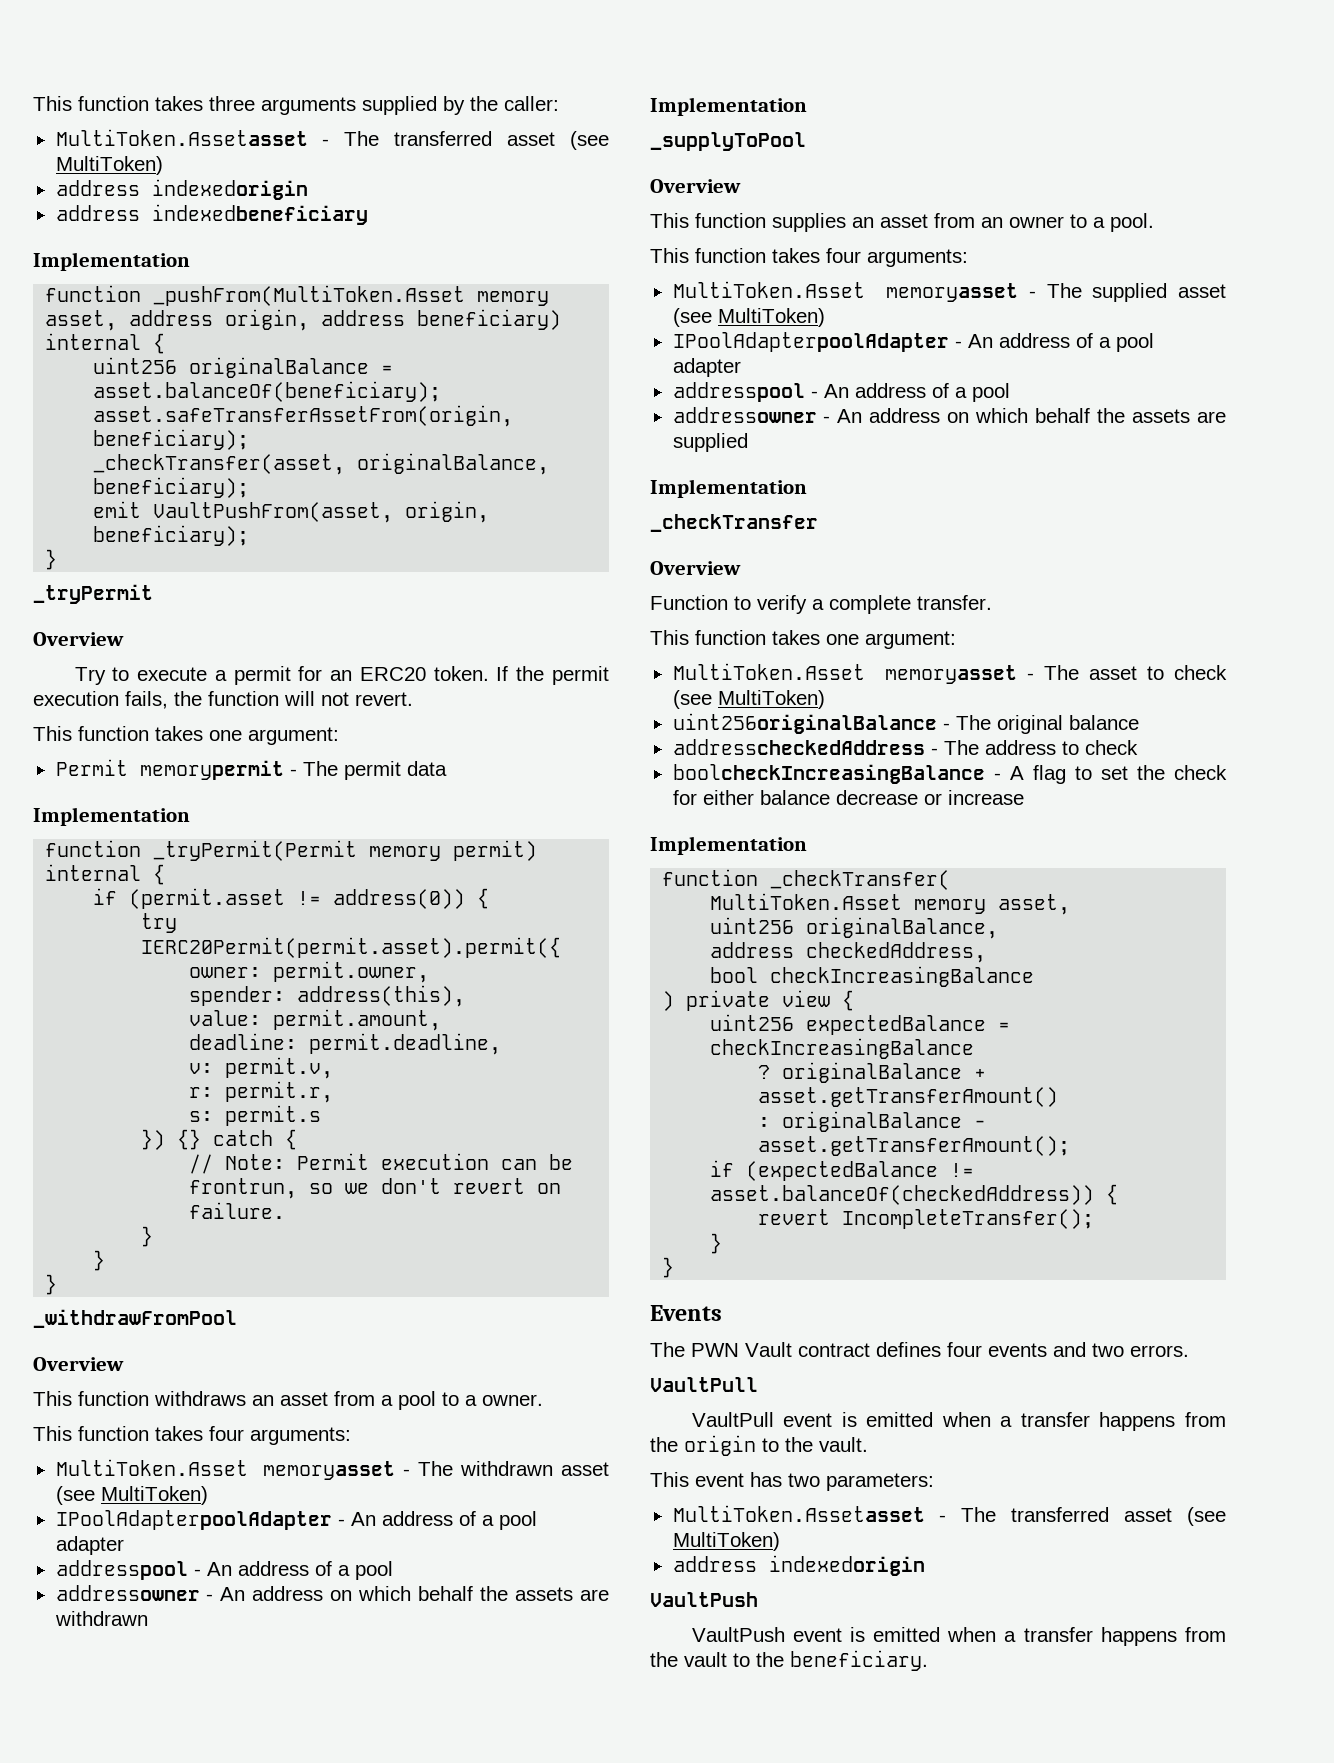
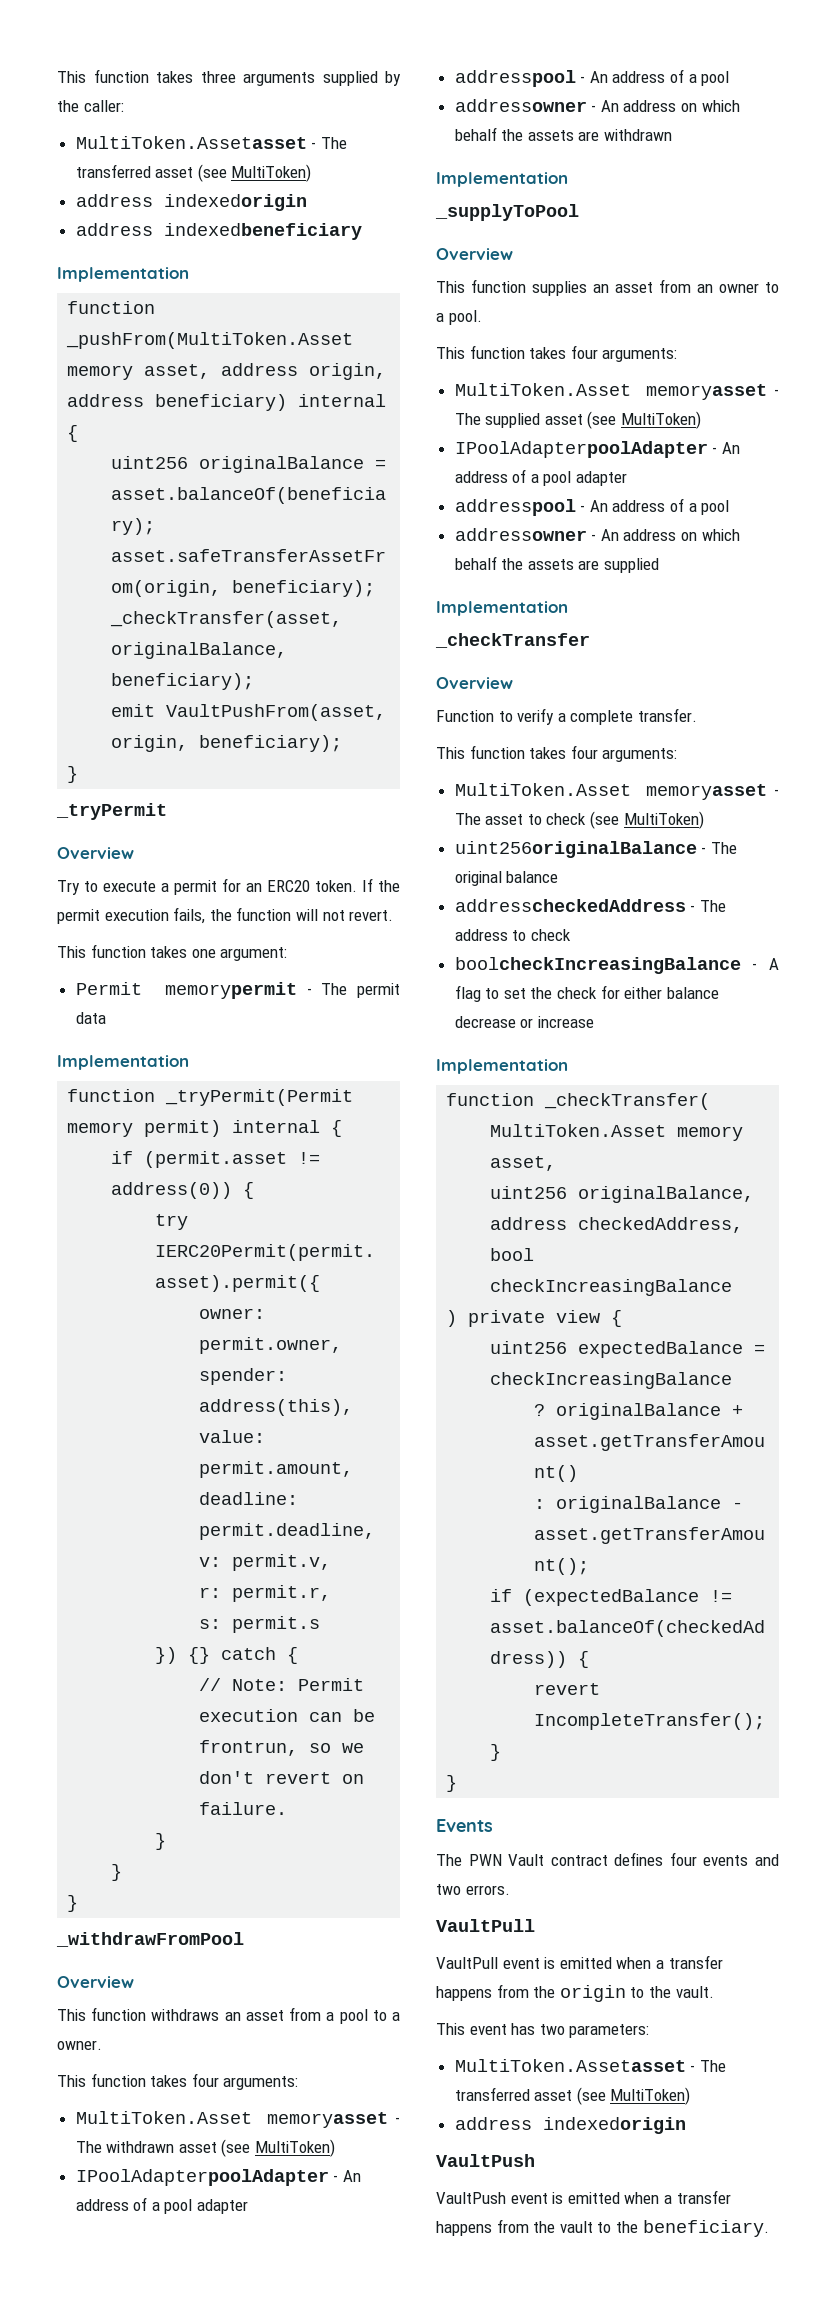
[826,631,956,649] one argument: -> [570,745,678,762] four arguments:

